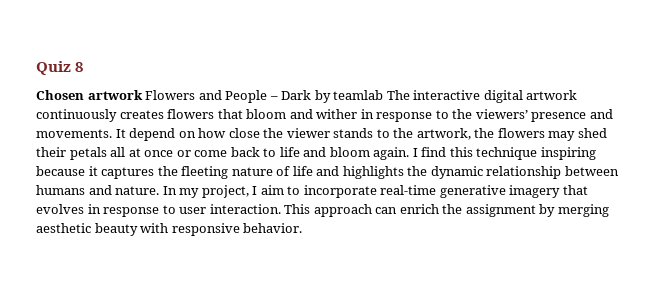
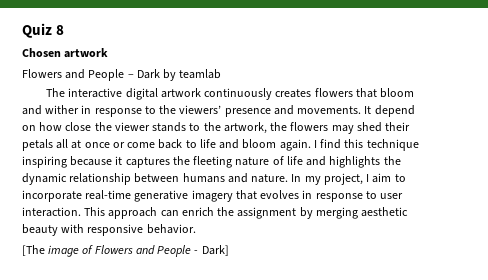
(143, 95) none -> (109, 53) //
(384, 95) none -> (222, 74) //
(303, 228) none -> [22,245,229,257] // [The image of Flowers and People - Dark]

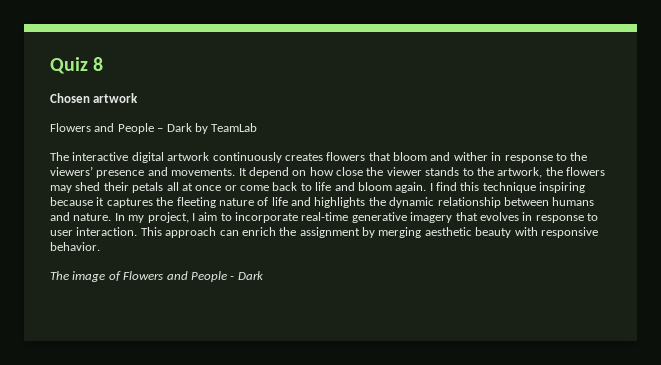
[179,69,222,79] teamlab -> [211,123,258,132] TeamLab
[22,245,45,256] [The -> [50,271,69,280] The
[201,245,229,256] Dark] -> [237,271,264,280] Dark

